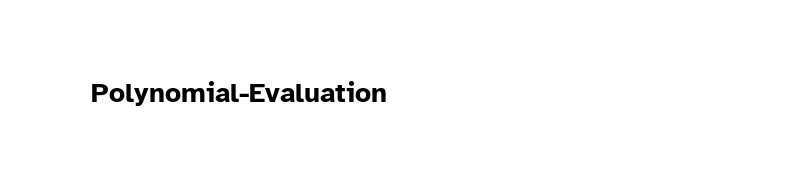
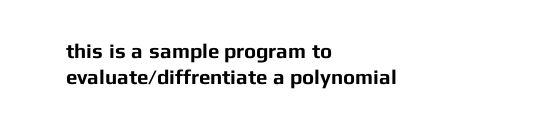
[91,81,387,106] Polynomial-Evaluation -> [66,43,332,63] [66,69,398,89] this is a sample program to evaluate/diffrentiate a polynomial

